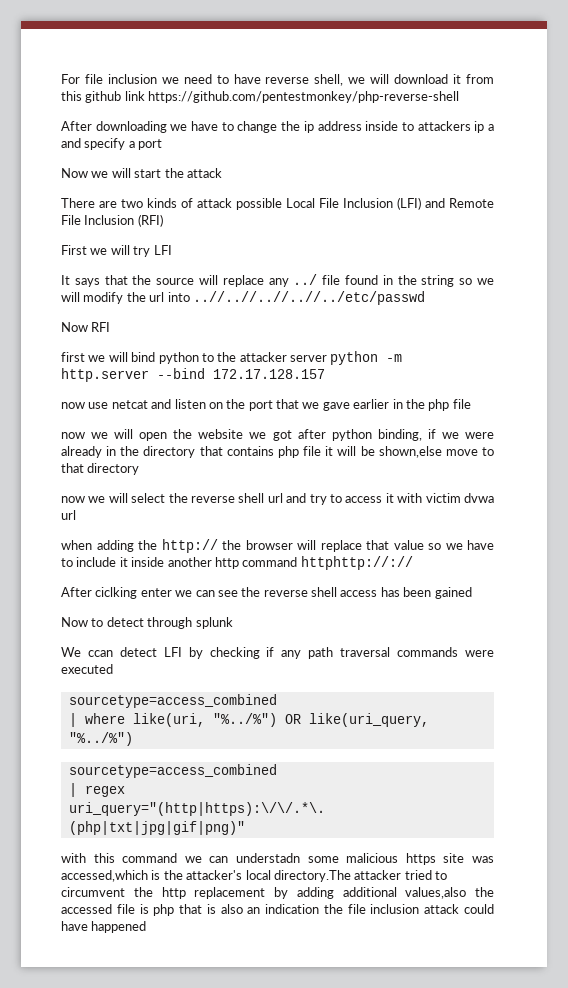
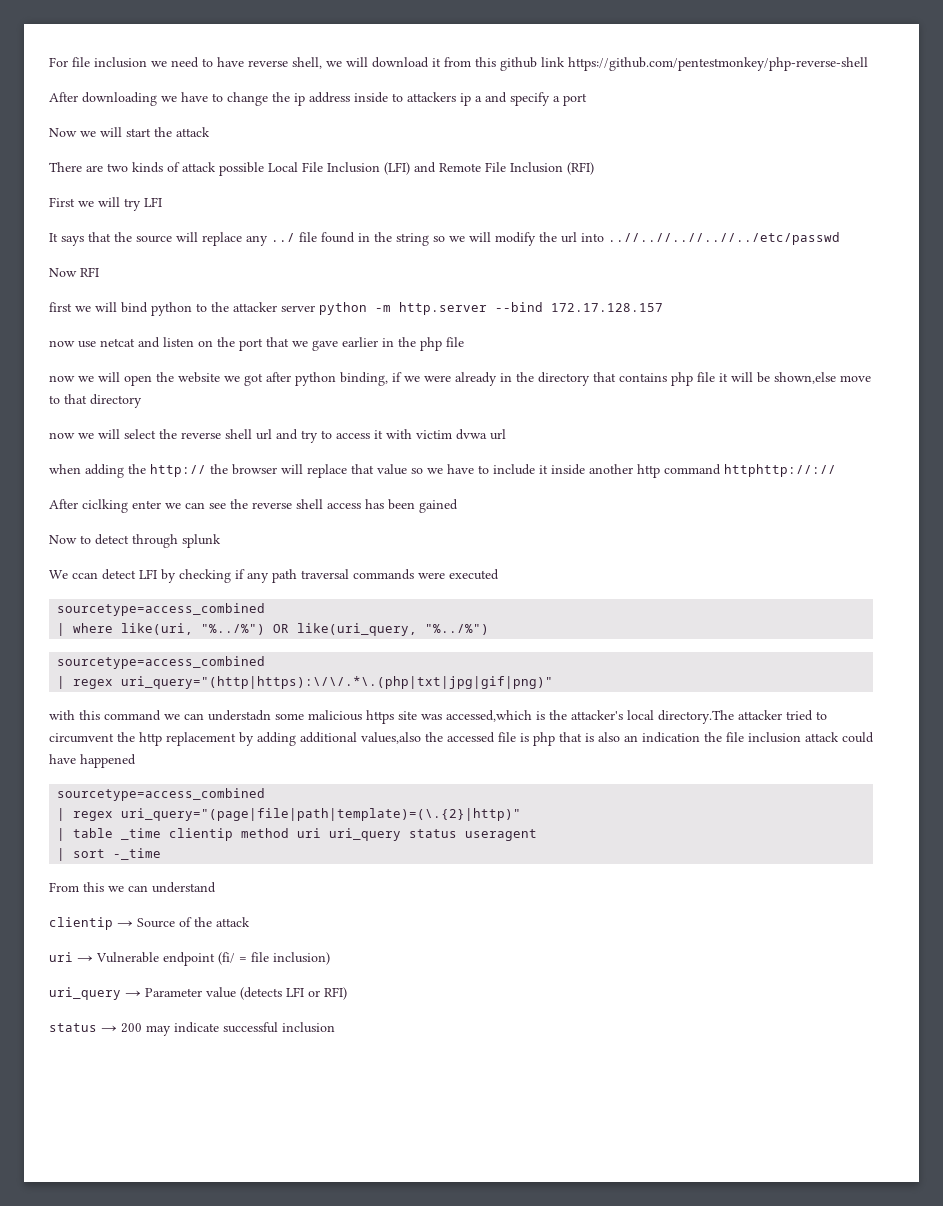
(147, 927) none -> [57,788,266,801] [57,808,522,821] [57,828,538,841] [57,848,162,861] [49,882,216,893] [49,917,250,930] [49,952,330,966] [49,987,347,1000] [49,1022,335,1036] // sourcetype=access_combined // | regex uri_query="(page|file|path|template)=(\.{2}|http)" // | table _time clientip method uri uri_query status useragent // | sort -_time // From this we can understand // clientip → Source of the attack // uri → Vulnerable endpoint (fi/ = file inclusion) // uri_query → Parameter value (detects LFI or RFI) // status → 200 may indicate successful inclusion

